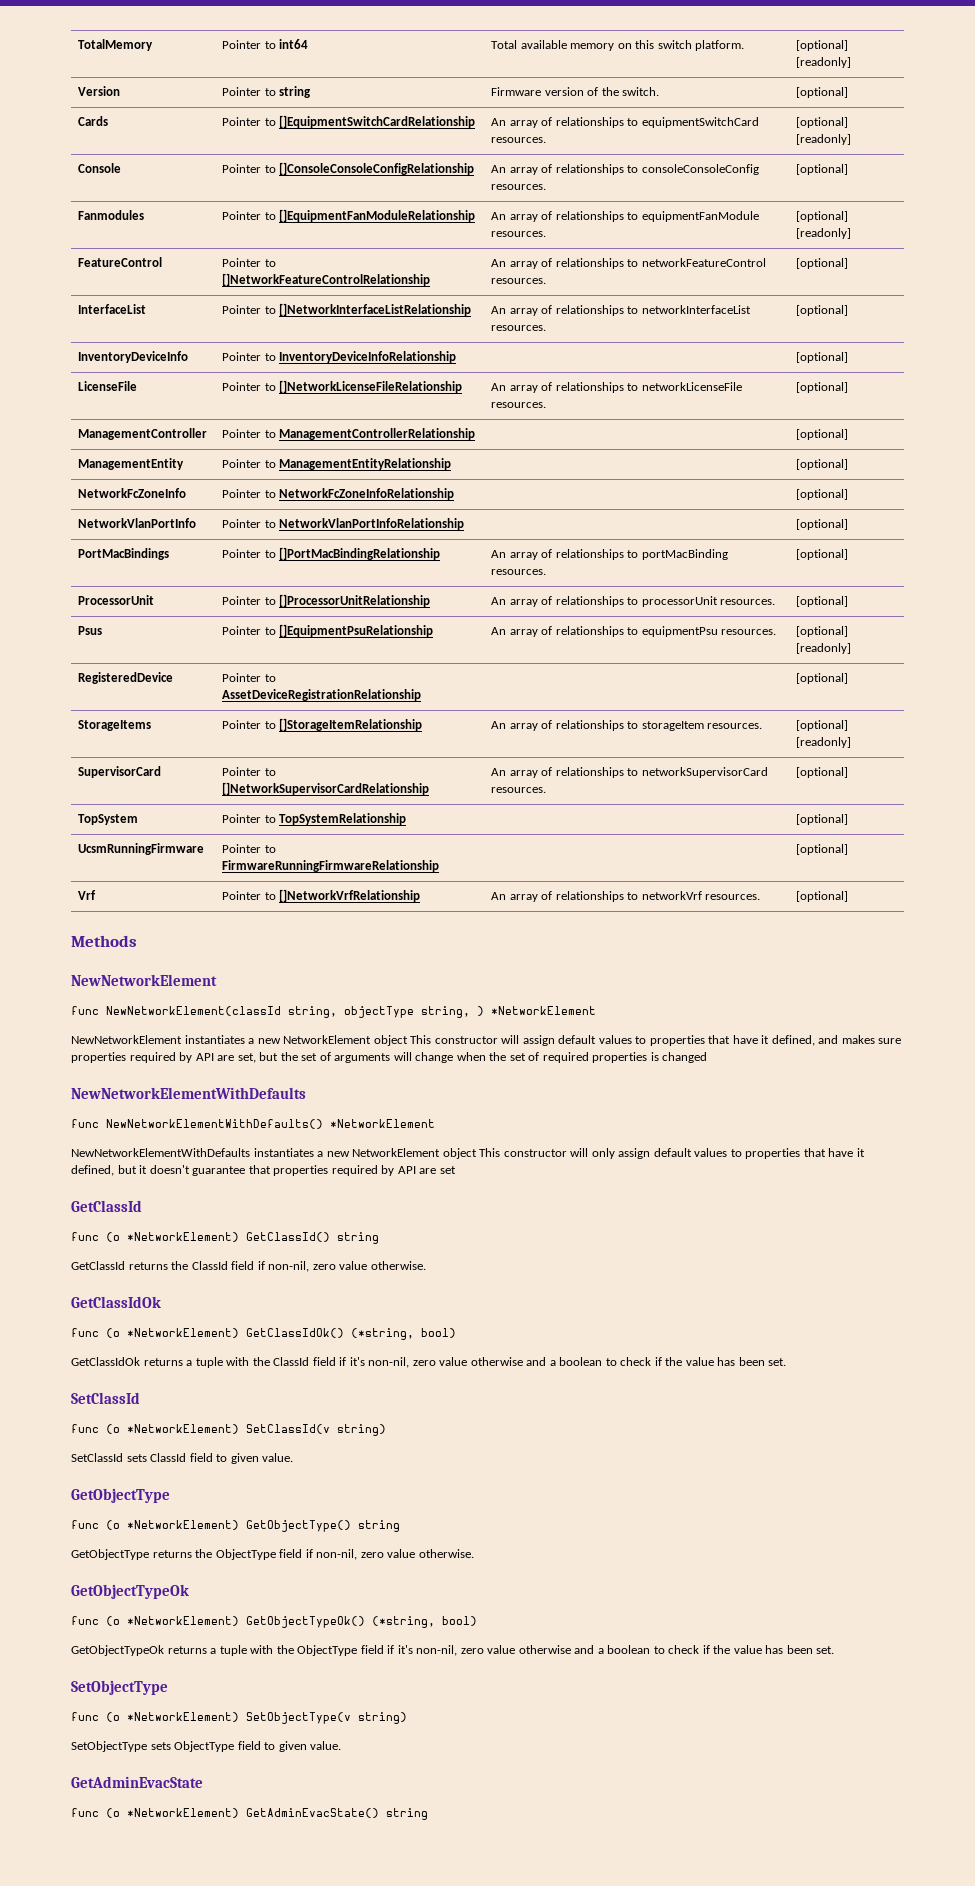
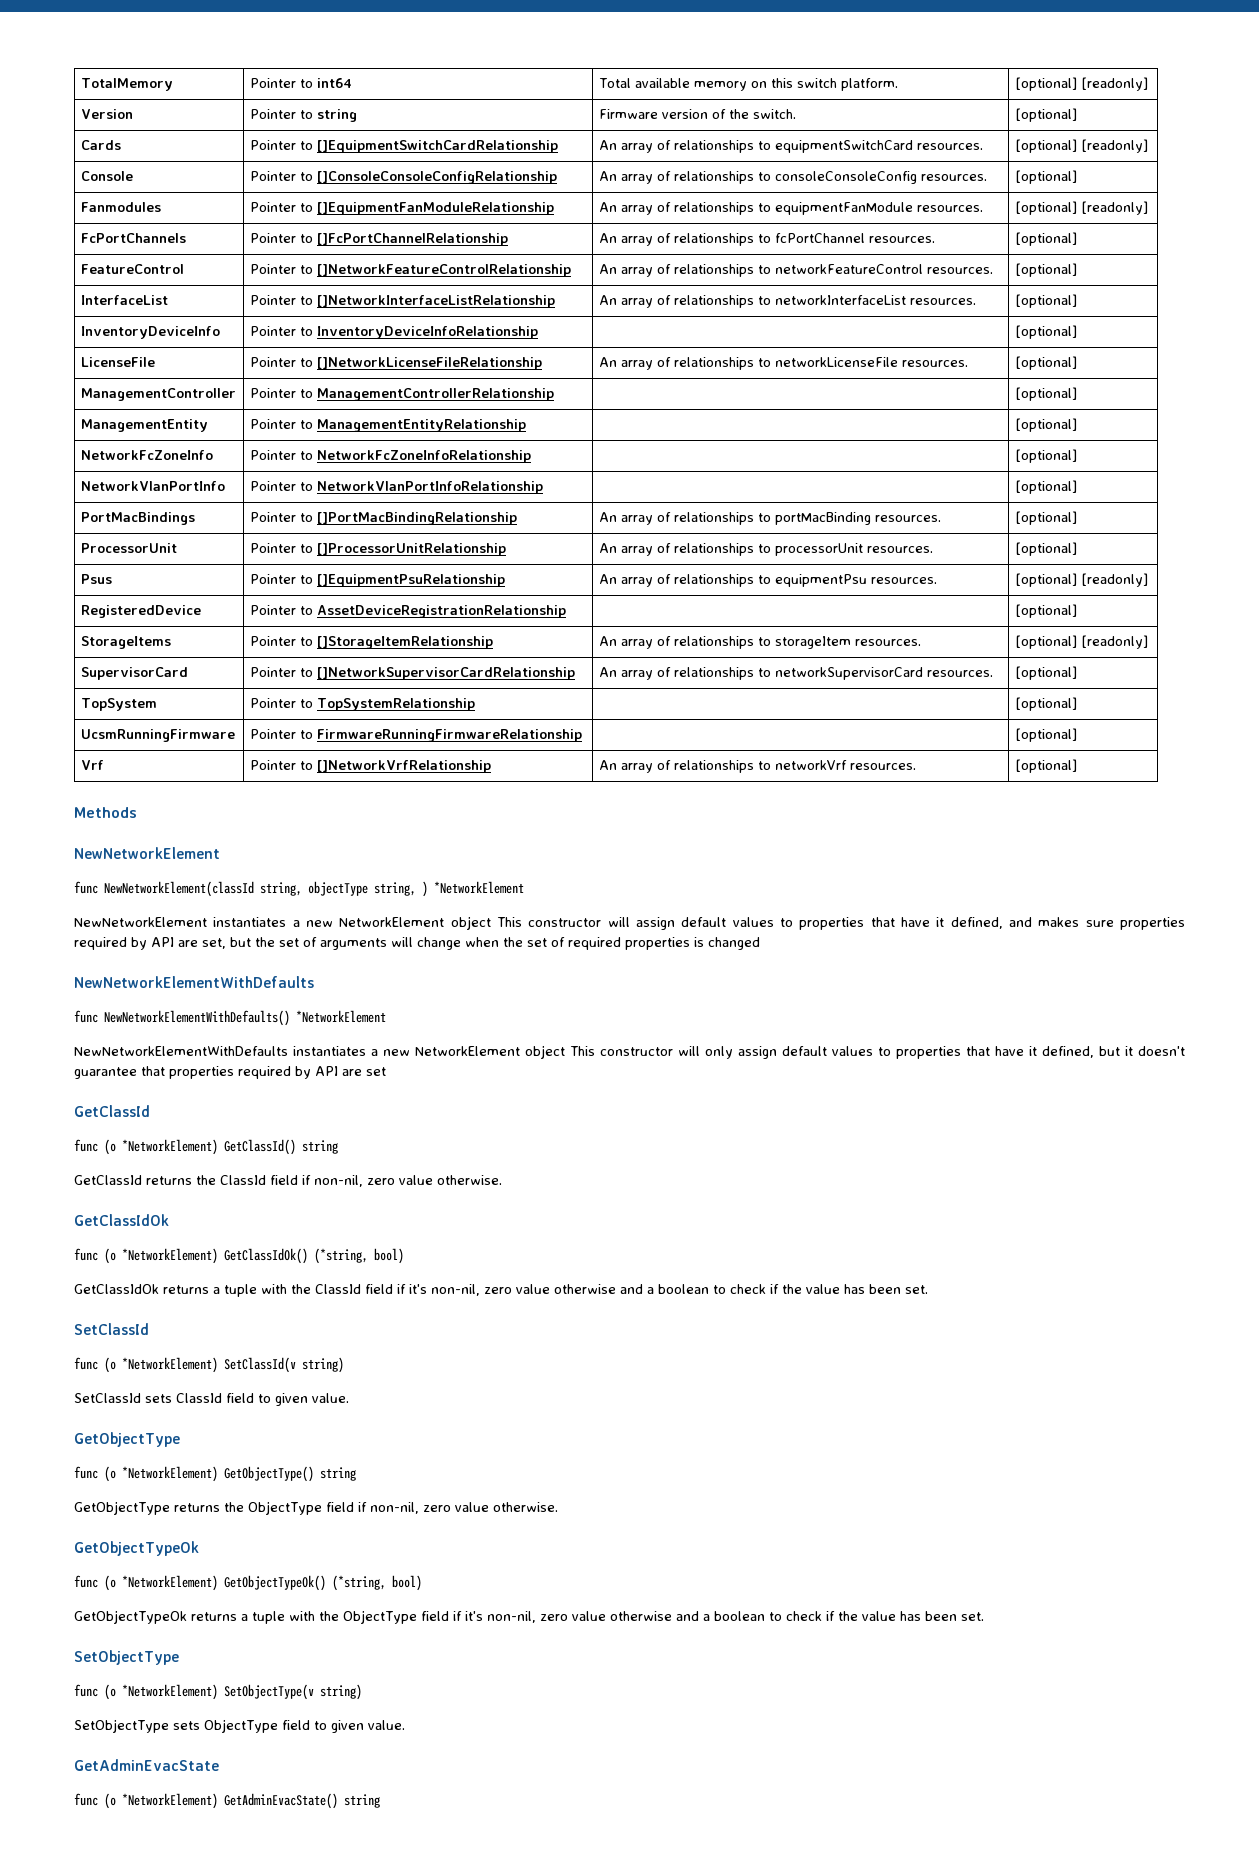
(852, 233) none -> [80,233,186,243] [249,233,508,246] [598,233,935,246] [1014,232,1077,246] // FcPortChannels | Pointer to []FcPortChannelRelationship | An array of relationships to fcPortChannel resources. | [optional]

